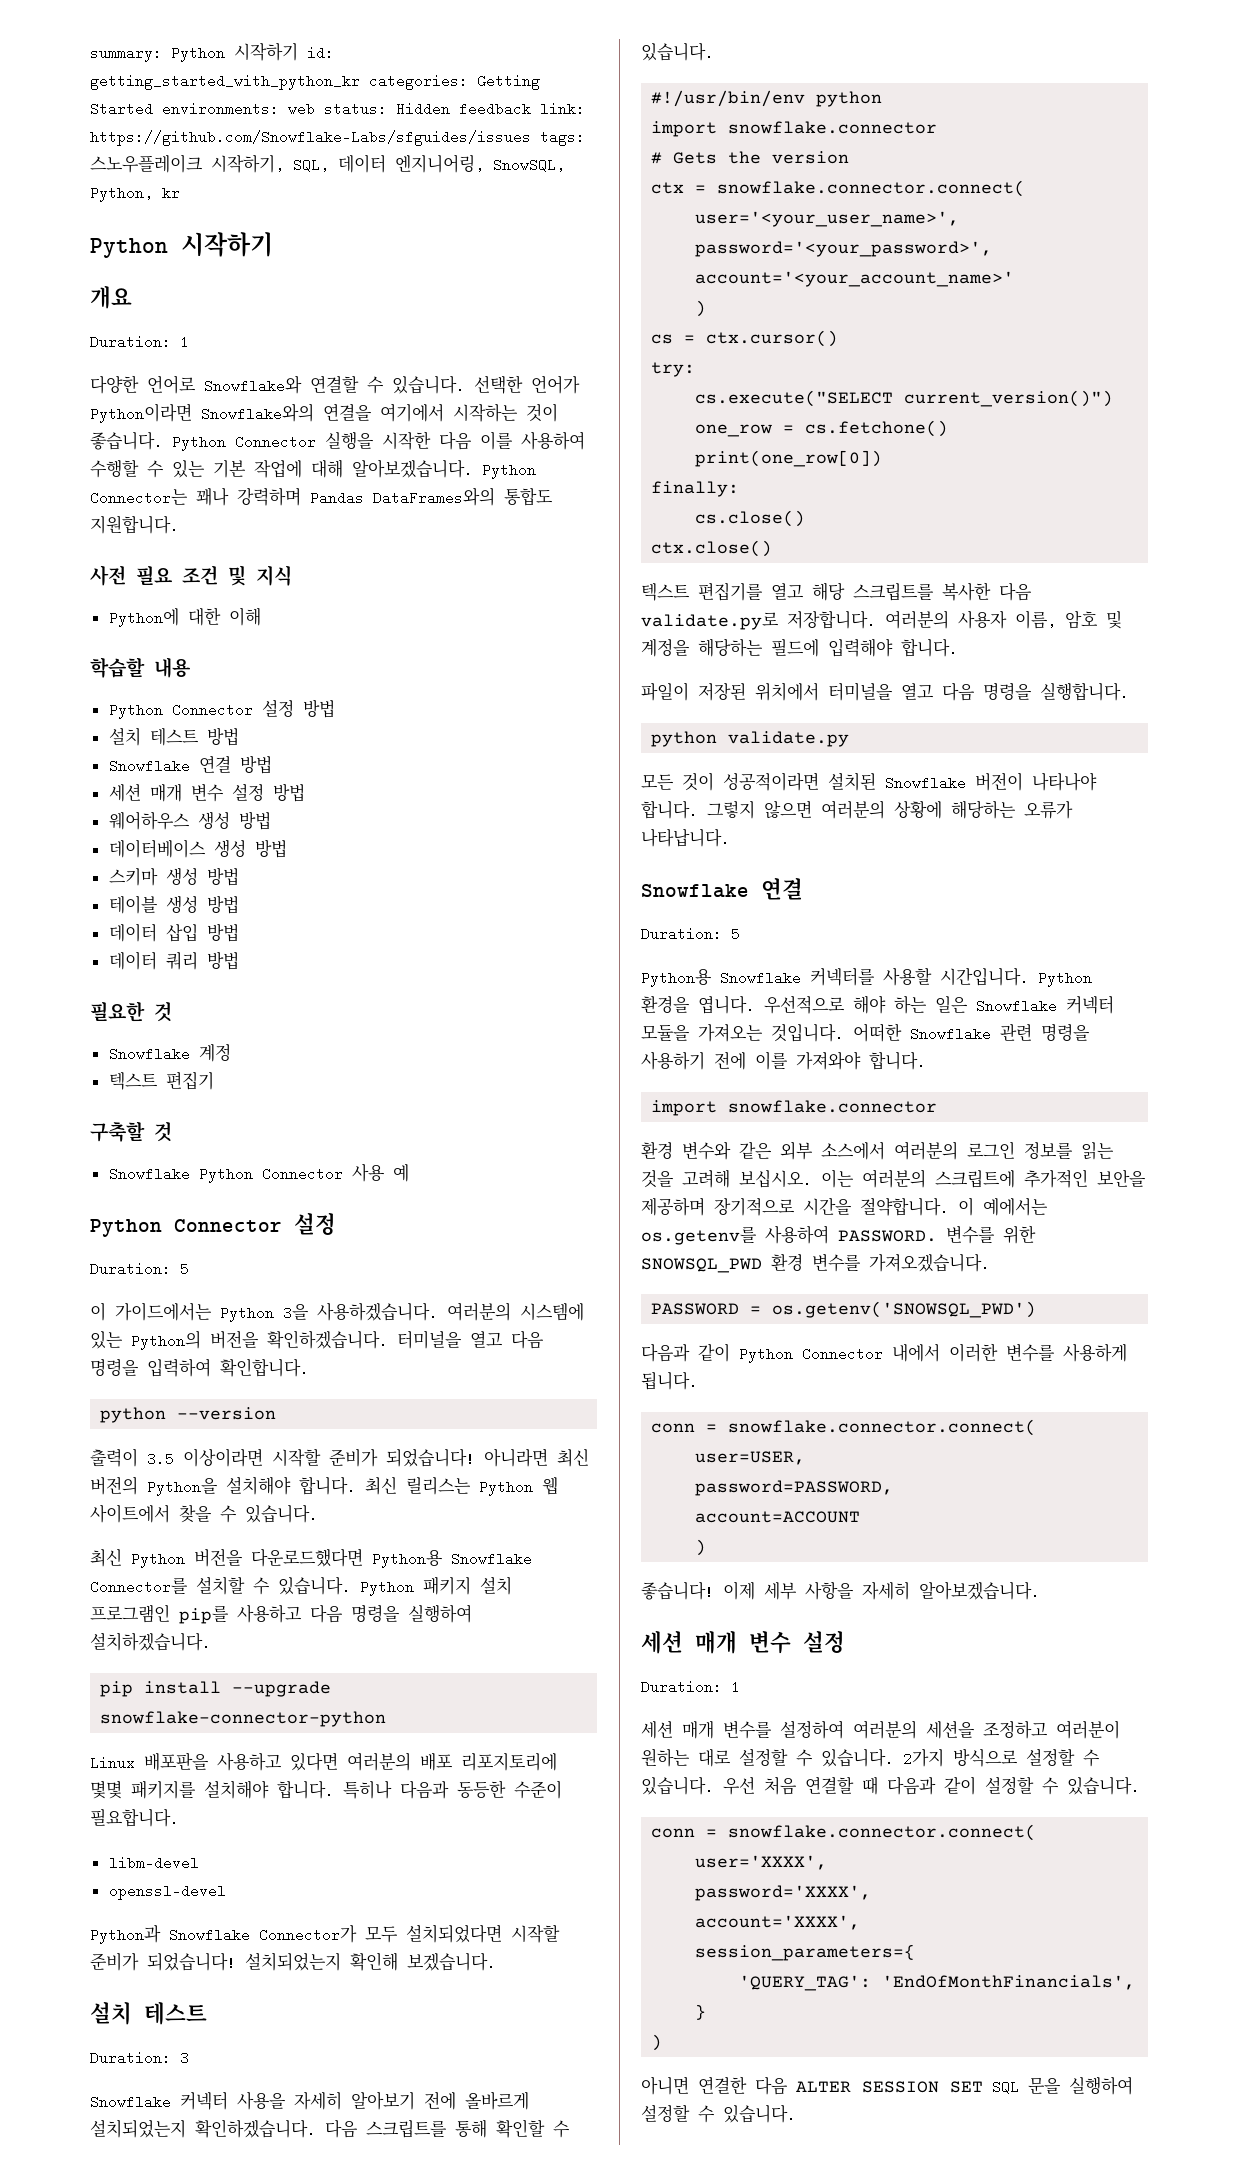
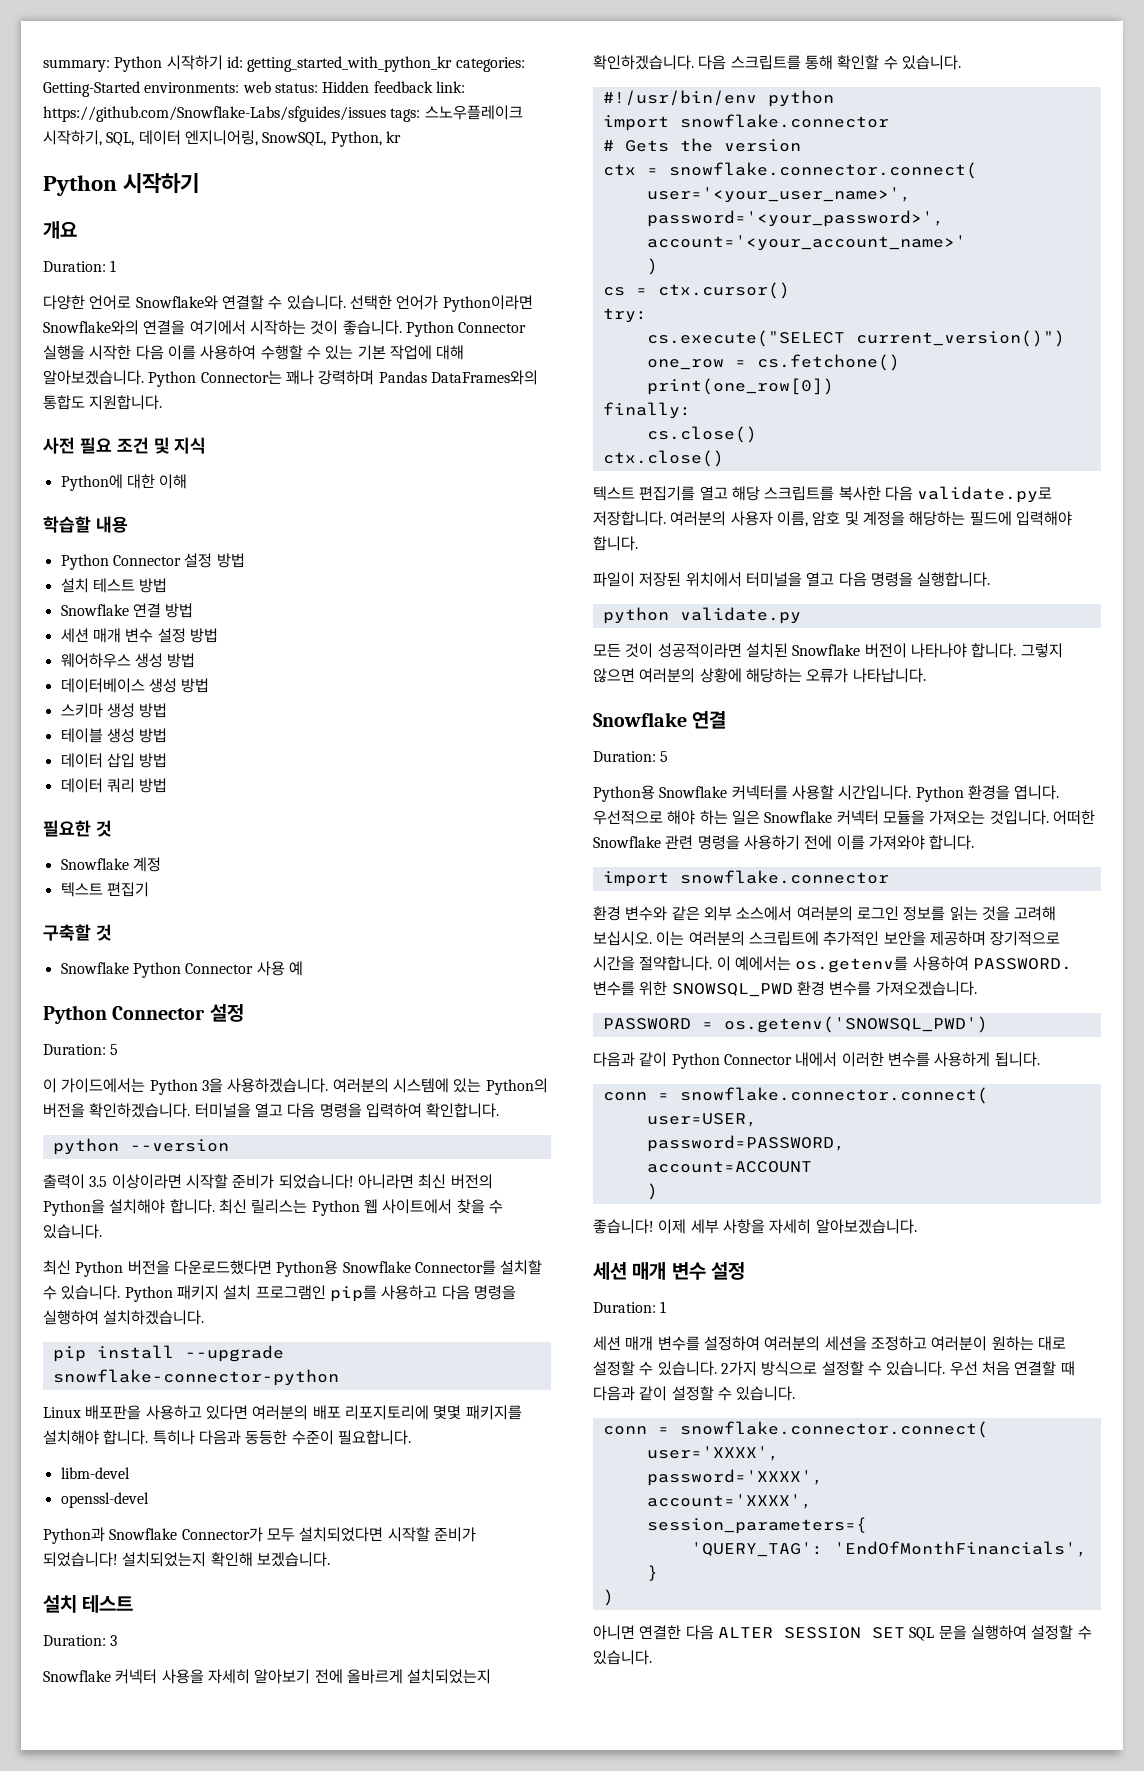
[477,74,540,90] [90,102,153,116] Getting Started -> [43,81,140,97] Getting-Started

